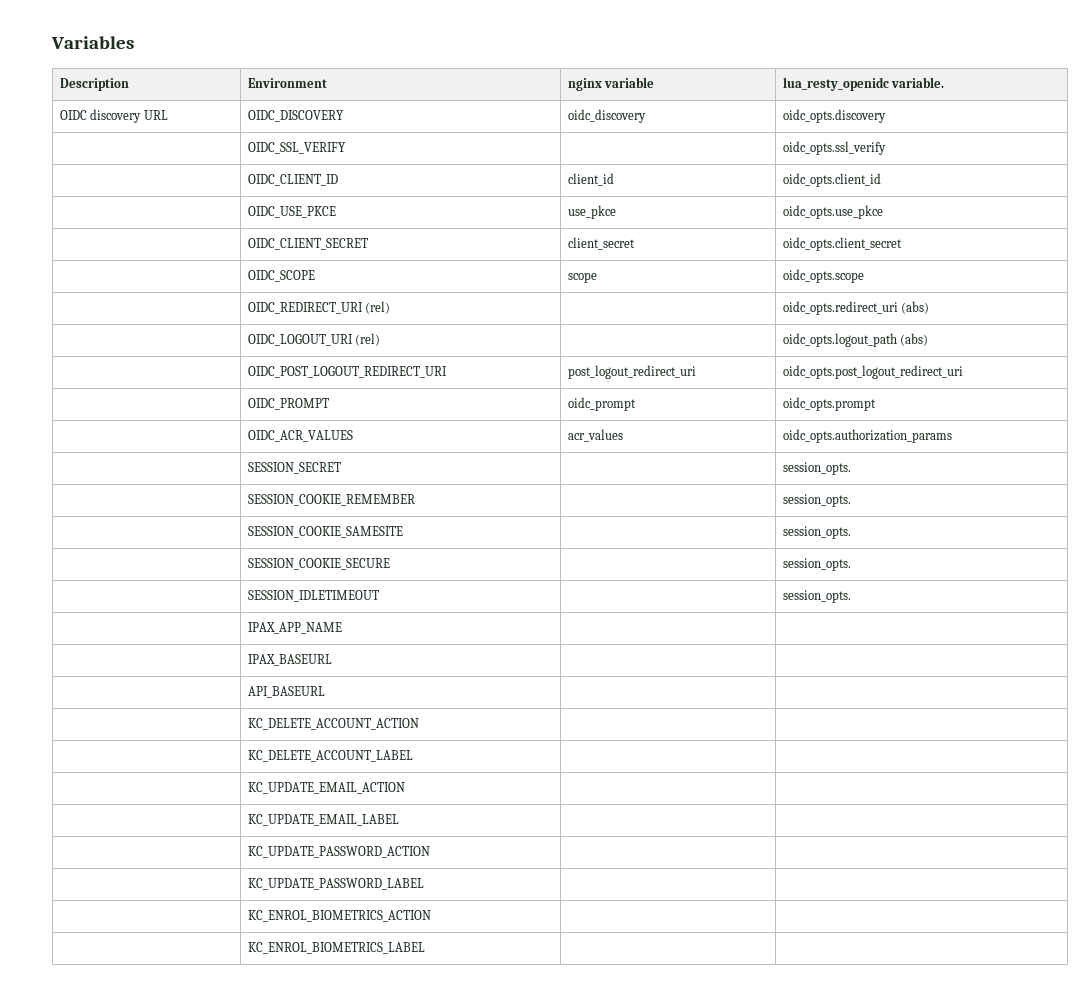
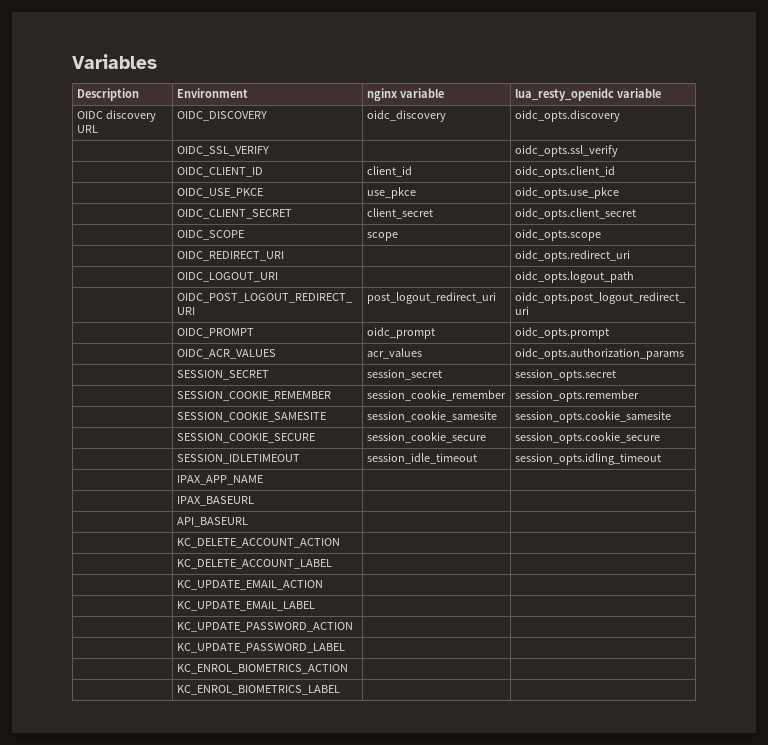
[891,77,945,88] variable. -> [616,88,661,98] variable
[365,301,391,314] (rel) -> (284, 256) none
[901,301,930,314] (abs) -> (630, 256) none
[355,333,381,346] (rel) -> (278, 277) none
[900,333,929,346] (abs) -> (634, 277) none
[782,462,851,475] | session_opts. -> [366,369,442,380] [514,369,616,381] session_secret | session_opts.secret
[782,494,851,507] | session_opts. -> [366,390,506,401] [514,390,639,402] session_cookie_remember | session_opts.remember
[782,526,851,539] | session_opts. -> [366,411,497,422] [514,411,671,423] session_cookie_samesite | session_opts.cookie_samesite
[782,558,851,571] | session_opts. -> [366,432,486,443] [514,432,660,444] session_cookie_secure | session_opts.cookie_secure
[782,590,851,603] | session_opts. -> [366,453,477,464] [514,453,661,465] session_idle_timeout | session_opts.idling_timeout

